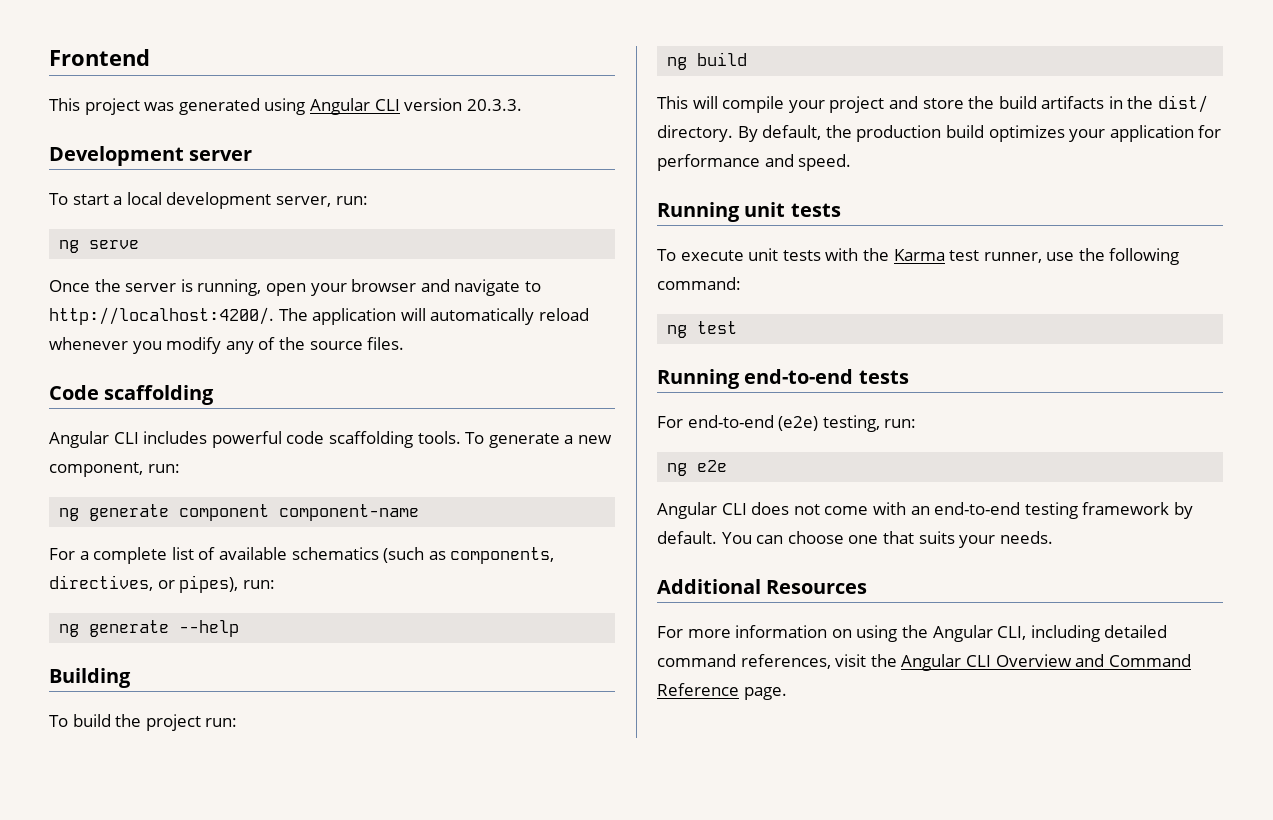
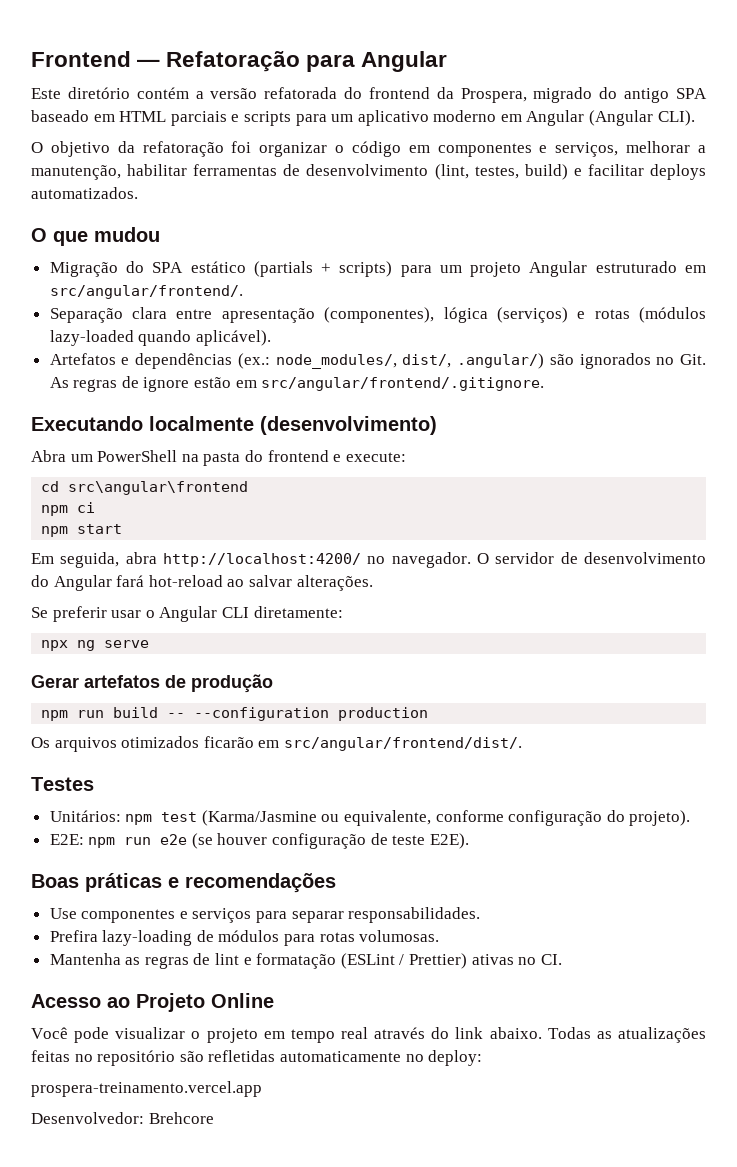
[49,98,522,115] [49,146,253,166] [49,192,368,209] [59,240,140,253] [49,279,541,296] [49,307,589,325] [49,337,405,354] [49,385,215,405] [49,431,612,448] [49,462,180,477] [59,504,420,521] [49,547,555,564] [49,575,275,593] [59,620,240,637] [49,668,131,688] [49,714,238,731] [667,52,748,70] [657,95,1209,113] [657,125,1222,142] [657,154,852,171] [657,202,841,222] [657,248,1180,265] [657,277,741,290] [667,321,738,338] [657,369,909,389] [657,415,917,432] [667,460,728,476] [657,502,1193,519] [657,531,1053,548] [657,579,868,594] [657,625,1168,642] [657,654,1191,671] [657,683,787,700] // This project was generated using Angular CLI version 20.3.3. // Development server // To start a local development server, run: // ng serve // Once the server is running, open your browser and navigate to http://localhost:4200/. The application will automatically reload whenever you modify any of the source files. // Code scaffolding // Angular CLI includes powerful code scaffolding tools. To generate a new component, run: // ng generate component component-name // For a complete list of available schematics (such as components, directives, or pipes), run: // ng generate --help // Building // To build the project run: // ng build // This will compile your project and store the build artifacts in the dist/ directory. By default, the production build optimizes your application for performance and speed. // Running unit tests // To execute unit tests with the Karma test runner, use the following command: // ng test // Running end-to-end tests // For end-to-end (e2e) testing, run: // ng e2e // Angular CLI does not come with an end-to-end testing framework by default. You can choose one that suits your needs. // Additional Resources // For more information on using the Angular CLI, including detailed command references, visit the Angular CLI Overview and Command Reference page. -> [137,51,448,72] [31,87,707,103] [31,110,695,126] [31,141,706,157] [31,164,707,180] [31,187,138,199] [31,227,160,246] [49,261,706,277] [49,285,243,299] [49,307,706,323] [49,330,271,346] [49,353,707,369] [49,376,545,392] [31,416,437,435] [31,450,406,466] [41,481,249,495] [41,502,96,516] [41,524,123,537] [31,552,706,568] [31,575,373,591] [31,606,343,622] [41,640,150,651] [31,674,273,693] [41,707,429,721] [31,736,522,752] [31,777,94,791] [49,810,691,826] [49,833,469,849] [31,873,336,893] [49,907,481,923] [49,930,440,946] [49,953,562,969] [31,993,274,1012] [31,1027,706,1043] [31,1050,483,1066] [31,1081,262,1097] [31,1112,214,1124] — Refatoração para Angular // Este diretório contém a versão refatorada do frontend da Prospera, migrado do antigo SPA baseado em HTML parciais e scripts para um aplicativo moderno em Angular (Angular CLI). // O objetivo da refatoração foi organizar o código em componentes e serviços, melhorar a manutenção, habilitar ferramentas de desenvolvimento (lint, testes, build) e facilitar deploys automatizados. // O que mudou // Migração do SPA estático (partials + scripts) para um projeto Angular estruturado em src/angular/frontend/. // Separação clara entre apresentação (componentes), lógica (serviços) e rotas (módulos lazy-loaded quando aplicável). // Artefatos e dependências (ex.: node_modules/, dist/, .angular/) são ignorados no Git. As regras de ignore estão em src/angular/frontend/.gitignore. // Executando localmente (desenvolvimento) // Abra um PowerShell na pasta do frontend e execute: // cd src\angular\frontend // npm ci // npm start // Em seguida, abra http://localhost:4200/ no navegador. O servidor de desenvolvimento do Angular fará hot-reload ao salvar alterações. // Se preferir usar o Angular CLI diretamente: // npx ng serve // Gerar artefatos de produção // npm run build -- --configuration production // Os arquivos otimizados ficarão em src/angular/frontend/dist/. // Testes // Unitários: npm test (Karma/Jasmine ou equivalente, conforme configuração do projeto). // E2E: npm run e2e (se houver configuração de teste E2E). // Boas práticas e recomendações // Use componentes e serviços para separar responsabilidades. // Prefira lazy-loading de módulos para rotas volumosas. // Mantenha as regras de lint e formatação (ESLint / Prettier) ativas no CI. // Acesso ao Projeto Online // Você pode visualizar o projeto em tempo real através do link abaixo. Todas as atualizações feitas no repositório são refletidas automaticamente no deploy: // prospera-treinamento.vercel.app // Desenvolvedor: Brehcore

